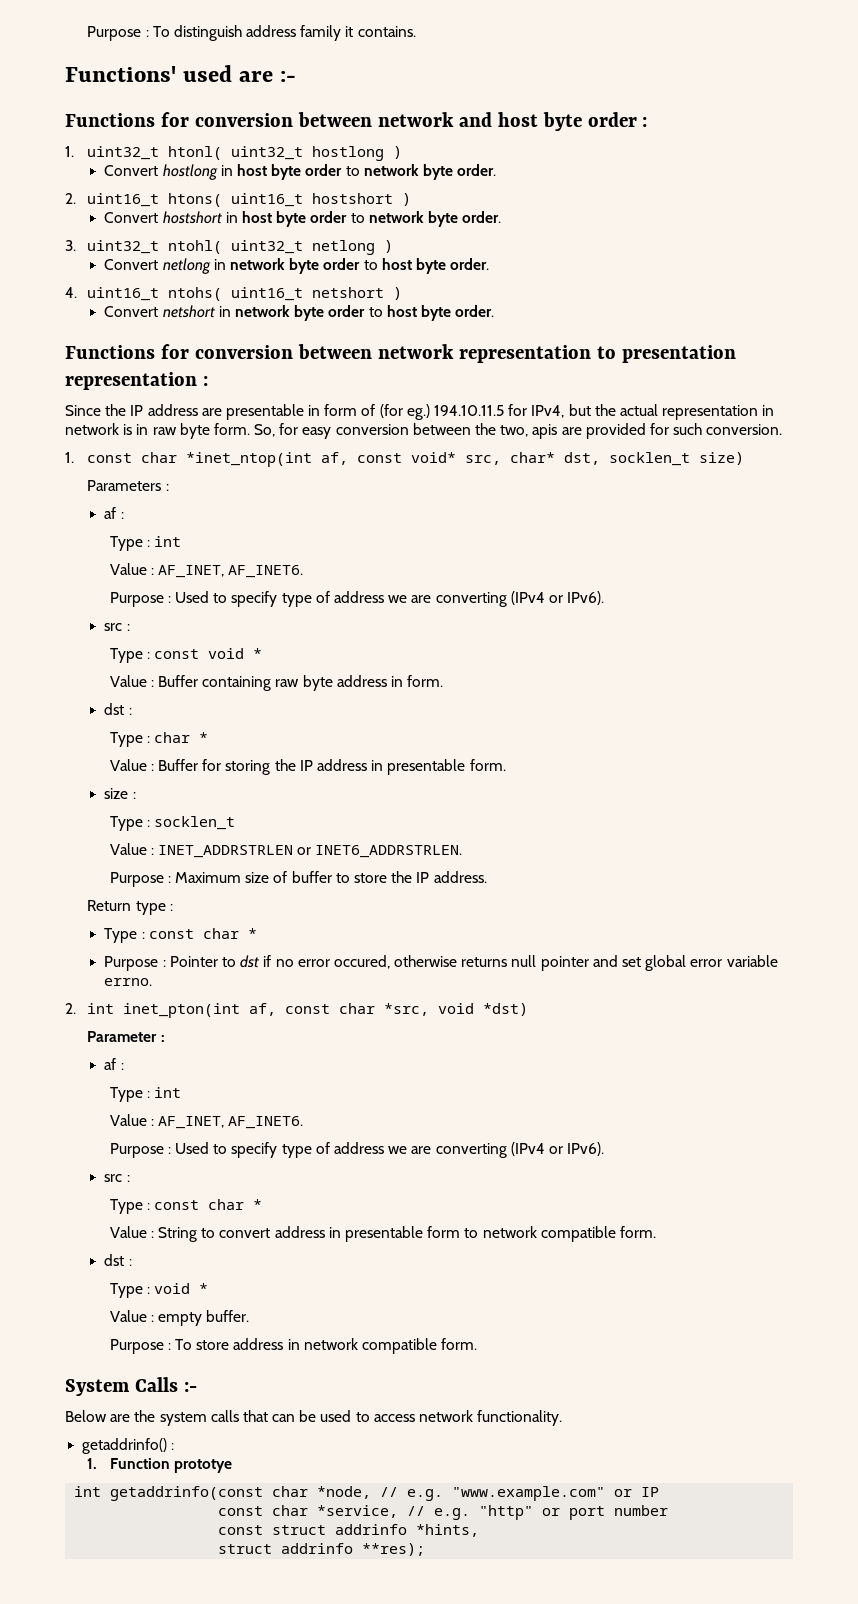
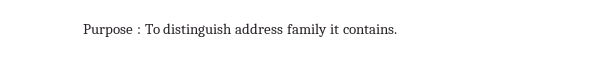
[65,65,296,82] [65,112,648,131] [65,146,403,161] [104,164,497,180] [65,193,412,207] [104,211,502,227] [65,240,394,255] [104,258,490,274] [65,287,403,301] [104,305,495,321] [65,344,736,363] [65,372,208,390] [65,404,775,420] [65,423,783,439] [65,452,745,467] [87,480,169,491] [104,507,124,519] [109,536,182,551] [109,563,304,578] [109,591,605,607] [104,623,130,631] [109,648,263,663] [109,675,444,691] [104,703,132,715] [109,732,209,747] [109,759,506,775] [104,788,136,799] [109,816,236,831] [109,843,463,858] [109,871,487,887] [87,900,173,915] [104,928,257,943] [104,955,778,971] [104,978,153,986] [65,1003,529,1018] [87,1031,165,1042] [104,1058,124,1070] [109,1087,182,1102] [109,1114,304,1129] [109,1142,605,1158] [104,1174,130,1182] [109,1199,263,1214] [109,1226,656,1242] [104,1254,132,1266] [109,1283,209,1298] [109,1310,250,1326] [109,1338,478,1354] [65,1377,197,1396] [65,1410,563,1426] [82,1438,175,1454] [87,1458,232,1473] [74,1486,660,1501] [218,1505,669,1520] [218,1524,480,1537] [218,1543,426,1556] // Functions' used are :- // Functions for conversion between network and host byte order : // 1. uint32_t htonl( uint32_t hostlong ) // Convert hostlong in host byte order to network byte order. // 2. uint16_t htons( uint16_t hostshort ) // Convert hostshort in host byte order to network byte order. // 3. uint32_t ntohl( uint32_t netlong ) // Convert netlong in network byte order to host byte order. // 4. uint16_t ntohs( uint16_t netshort ) // Convert netshort in network byte order to host byte order. // Functions for conversion between network representation to presentation representation : // Since the IP address are presentable in form of (for eg.) 194.10.11.5 for IPv4, but the actual representation in network is in raw byte form. So, for easy conversion between the two, apis are provided for such conversion. // 1. const char *inet_ntop(int af, const void* src, char* dst, socklen_t size) // Parameters : // af : // Type : int // Value : AF_INET, AF_INET6. // Purpose : Used to specify type of address we are converting (IPv4 or IPv6). // src : // Type : const void * // Value : Buffer containing raw byte address in form. // dst : // Type : char * // Value : Buffer for storing the IP address in presentable form. // size : // Type : socklen_t // Value : INET_ADDRSTRLEN or INET6_ADDRSTRLEN. // Purpose : Maximum size of buffer to store the IP address. // Return type : // Type : const char * // Purpose : Pointer to dst if no error occured, otherwise returns null pointer and set global error variable errno. // 2. int inet_pton(int af, const char *src, void *dst) // Parameter : // af : // Type : int // Value : AF_INET, AF_INET6. // Purpose : Used to specify type of address we are converting (IPv4 or IPv6). // src : // Type : const char * // Value : String to convert address in presentable form to network compatible form. // dst : // Type : void * // Value : empty buffer. // Purpose : To store address in network compatible form. // System Calls :- // Below are the system calls that can be used to access network functionality. // getaddrinfo() : // 1. Function prototye // int getaddrinfo(const char *node, // e.g. "www.example.com" or IP // const char *service, // e.g. "http" or port number // const struct addrinfo *hints, // struct addrinfo **res); -> (398, 29) none

